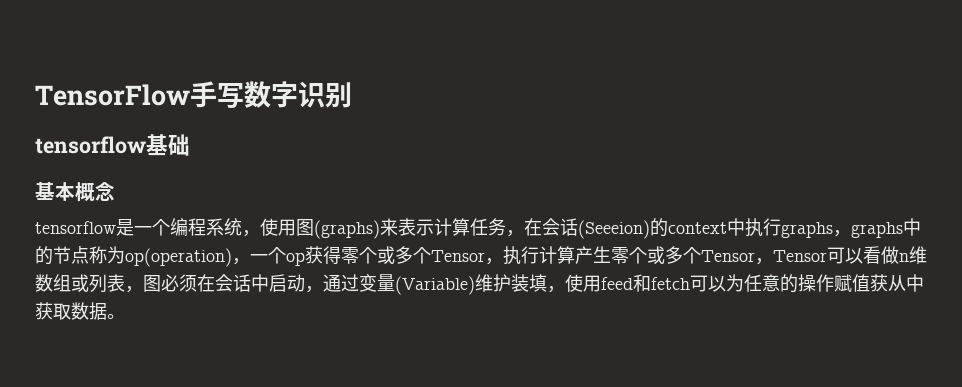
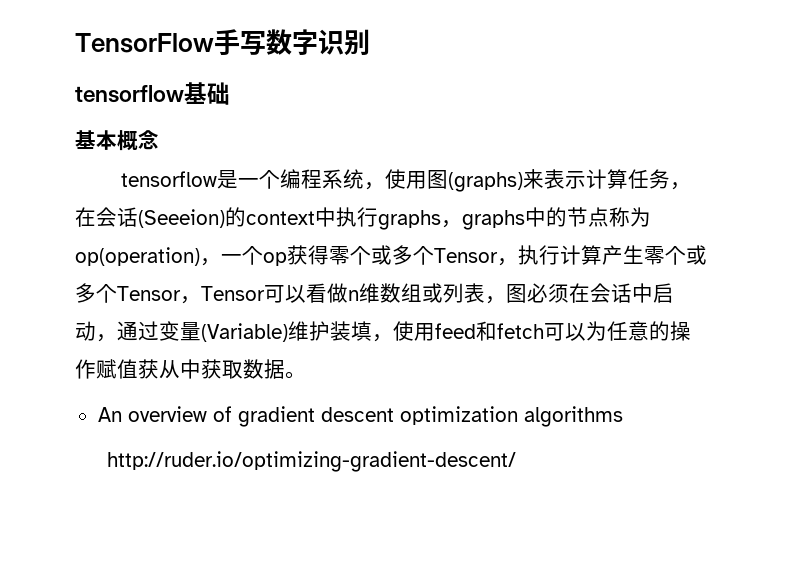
(125, 316) none -> [97,406,623,427] [107,451,517,472] // An overview of gradient descent optimization algorithms // http://ruder.io/optimizing-gradient-descent/

